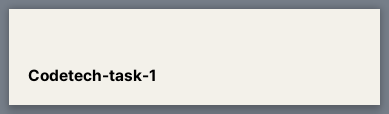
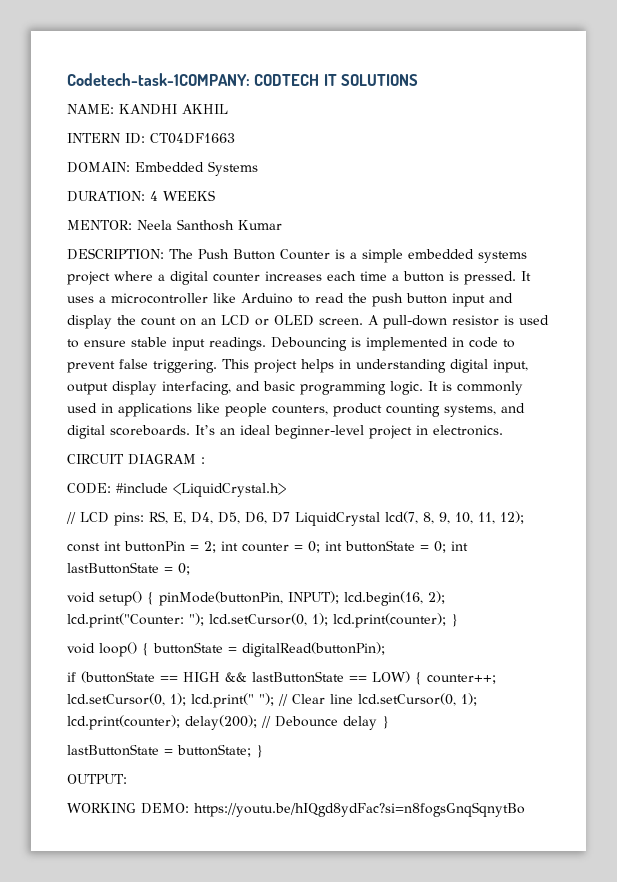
[28,69,157,82] Codetech-task-1 -> [67,73,419,86] [67,104,228,115] [67,133,235,144] [67,161,258,176] [67,190,215,202] [67,219,282,231] [67,248,527,263] [67,271,531,285] [67,293,513,307] [67,315,549,329] [67,337,515,351] [67,359,528,373] [67,381,523,395] [67,403,525,417] [67,425,503,439] [67,454,205,465] [67,483,286,497] [66,511,524,526] [67,540,468,553] [67,562,190,575] [67,591,445,606] [67,613,458,628] [67,642,385,657] [67,671,496,685] [67,693,477,708] [67,715,389,730] [67,744,263,758] [67,774,127,784] [67,802,525,817] Codetech-task-1COMPANY: CODTECH IT SOLUTIONS // NAME: KANDHI AKHIL // INTERN ID: CT04DF1663 // DOMAIN: Embedded Systems // DURATION: 4 WEEKS // MENTOR: Neela Santhosh Kumar // DESCRIPTION: The Push Button Counter is a simple embedded systems project where a digital counter increases each time a button is pressed. It uses a microcontroller like Arduino to read the push button input and display the count on an LCD or OLED screen. A pull-down resistor is used to ensure stable input readings. Debouncing is implemented in code to prevent false triggering. This project helps in understanding digital input, output display interfacing, and basic programming logic. It is commonly used in applications like people counters, product counting systems, and digital scoreboards. It’s an ideal beginner-level project in electronics. // CIRCUIT DIAGRAM : // CODE: #include <LiquidCrystal.h> // // LCD pins: RS, E, D4, D5, D6, D7 LiquidCrystal lcd(7, 8, 9, 10, 11, 12); // const int buttonPin = 2; int counter = 0; int buttonState = 0; int lastButtonState = 0; // void setup() { pinMode(buttonPin, INPUT); lcd.begin(16, 2); lcd.print("Counter: "); lcd.setCursor(0, 1); lcd.print(counter); } // void loop() { buttonState = digitalRead(buttonPin); // if (buttonState == HIGH && lastButtonState == LOW) { counter++; lcd.setCursor(0, 1); lcd.print(" "); // Clear line lcd.setCursor(0, 1); lcd.print(counter); delay(200); // Debounce delay } // lastButtonState = buttonState; } // OUTPUT: // WORKING DEMO: https://youtu.be/hIQgd8ydFac?si=n8fogsGnqSqnytBo

